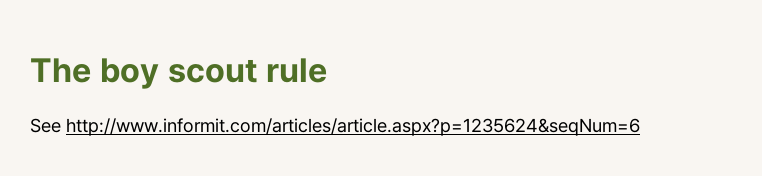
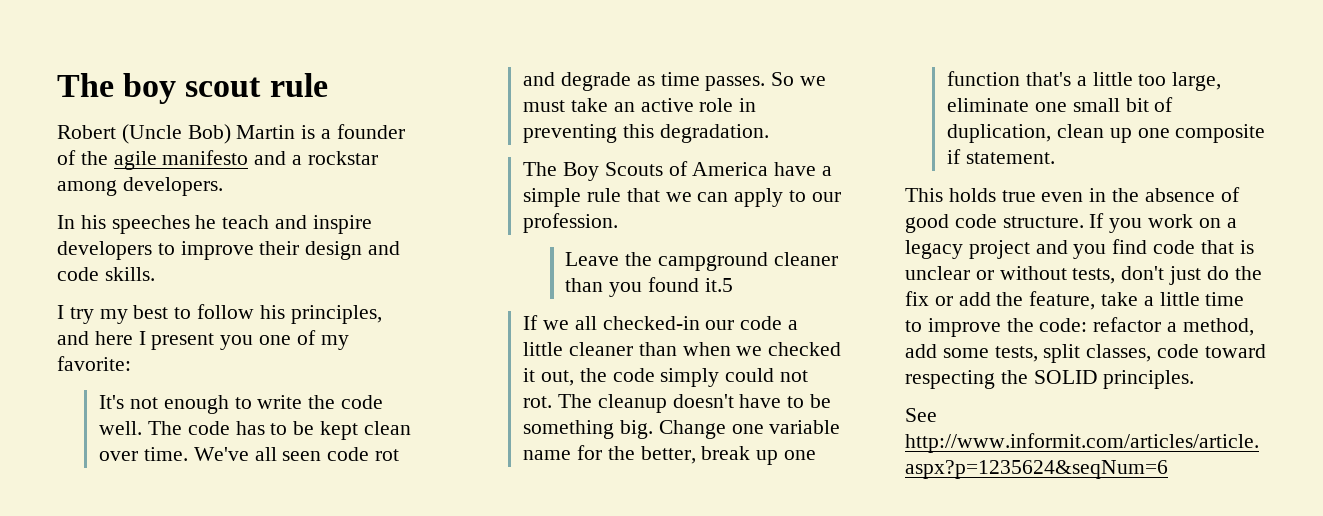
(328, 70) none -> [57,124,405,144] [57,150,378,170] [57,177,223,196] [57,215,372,234] [57,241,401,260] [57,267,155,281] [57,304,382,324] [57,330,349,350] [57,356,131,371] [99,395,384,414] [99,421,411,440] [99,447,400,461] [523,72,827,91] [523,98,757,112] [523,124,769,143] [523,161,833,181] [523,188,841,207] [523,213,619,233] [565,252,838,271] [565,277,733,297] [523,315,799,330] [523,342,842,356] [523,368,809,387] [523,394,832,413] [523,420,841,439] [523,445,817,465] [947,71,1222,91] [947,97,1174,112] [947,124,1266,143] [947,149,1056,164] [905,187,1240,202] [905,213,1237,233] [905,239,1254,259] [905,266,1262,285] [905,291,1245,310] [905,317,1254,337] [905,344,1266,363] [905,370,1195,389] // Robert (Uncle Bob) Martin is a founder of the agile manifesto and a rockstar among developers. // In his speeches he teach and inspire developers to improve their design and code skills. // I try my best to follow his principles, and here I present you one of my favorite: // It's not enough to write the code well. The code has to be kept clean over time. We've all seen code rot and degrade as time passes. So we must take an active role in preventing this degradation. // The Boy Scouts of America have a simple rule that we can apply to our profession. // Leave the campground cleaner than you found it.5 // If we all checked-in our code a little cleaner than when we checked it out, the code simply could not rot. The cleanup doesn't have to be something big. Change one variable name for the better, break up one function that's a little too large, eliminate one small bit of duplication, clean up one composite if statement. // This holds true even in the absence of good code structure. If you work on a legacy project and you find code that is unclear or without tests, don't just do the fix or add the feature, take a little time to improve the code: refactor a method, add some tests, split classes, code toward respecting the SOLID principles.

